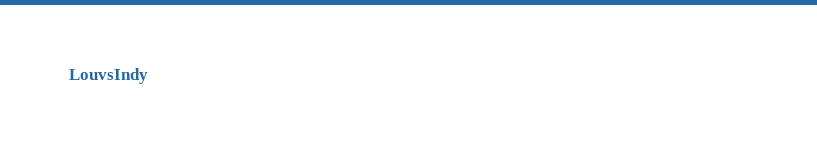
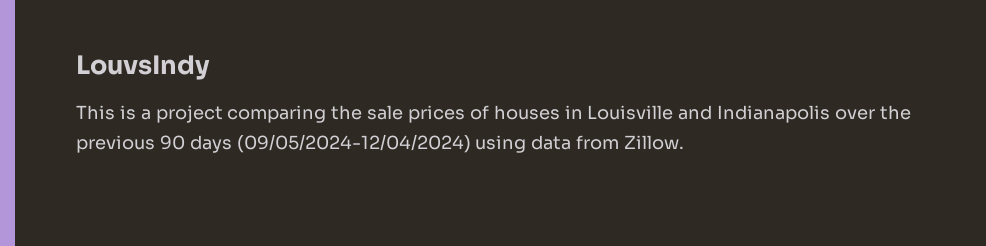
(148, 76) none -> [76,105,911,123] [76,134,685,153] // This is a project comparing the sale prices of houses in Louisville and Indianapolis over the previous 90 days (09/05/2024-12/04/2024) using data from Zillow.

